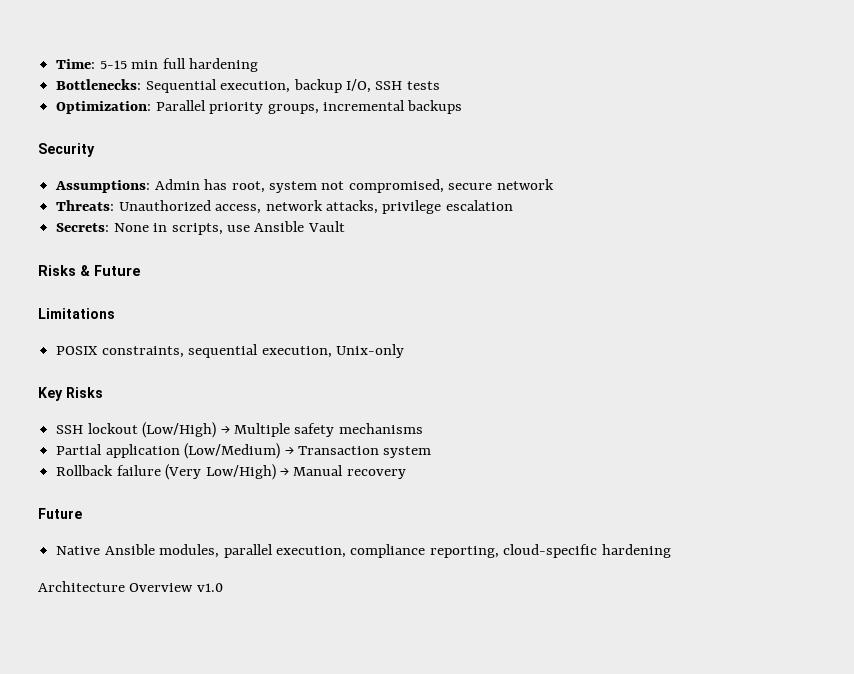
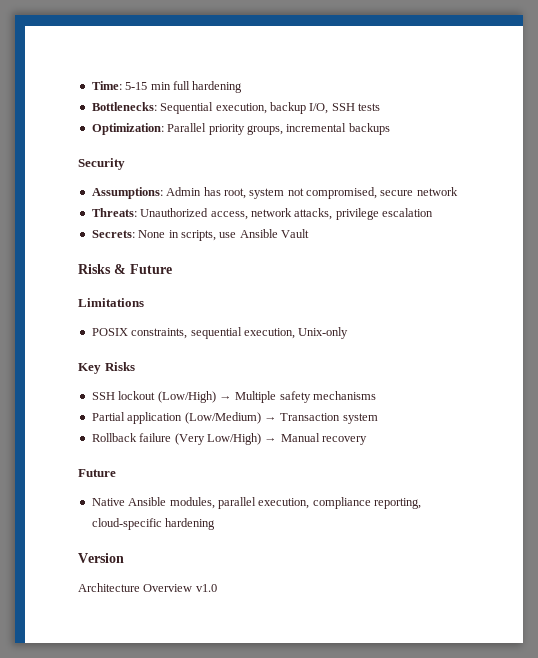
(671, 551) none -> [78,553,124,563] // Version

